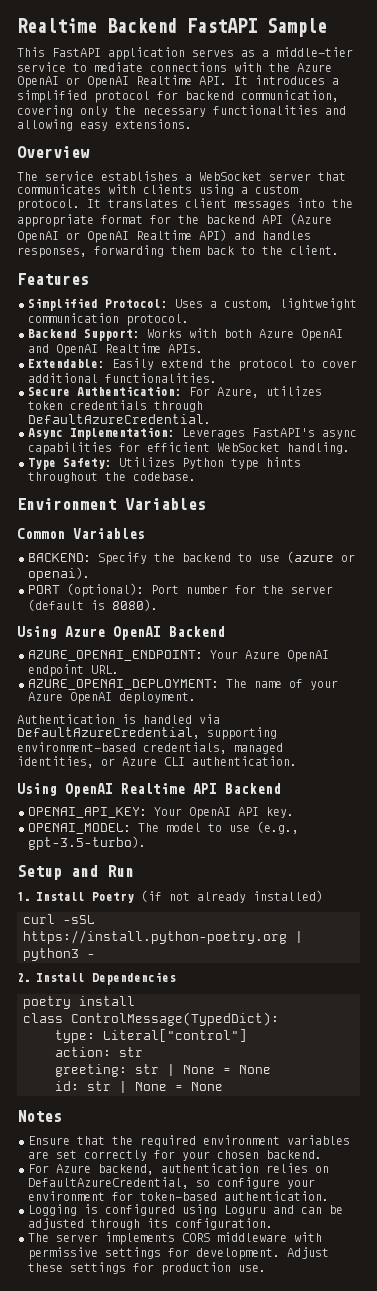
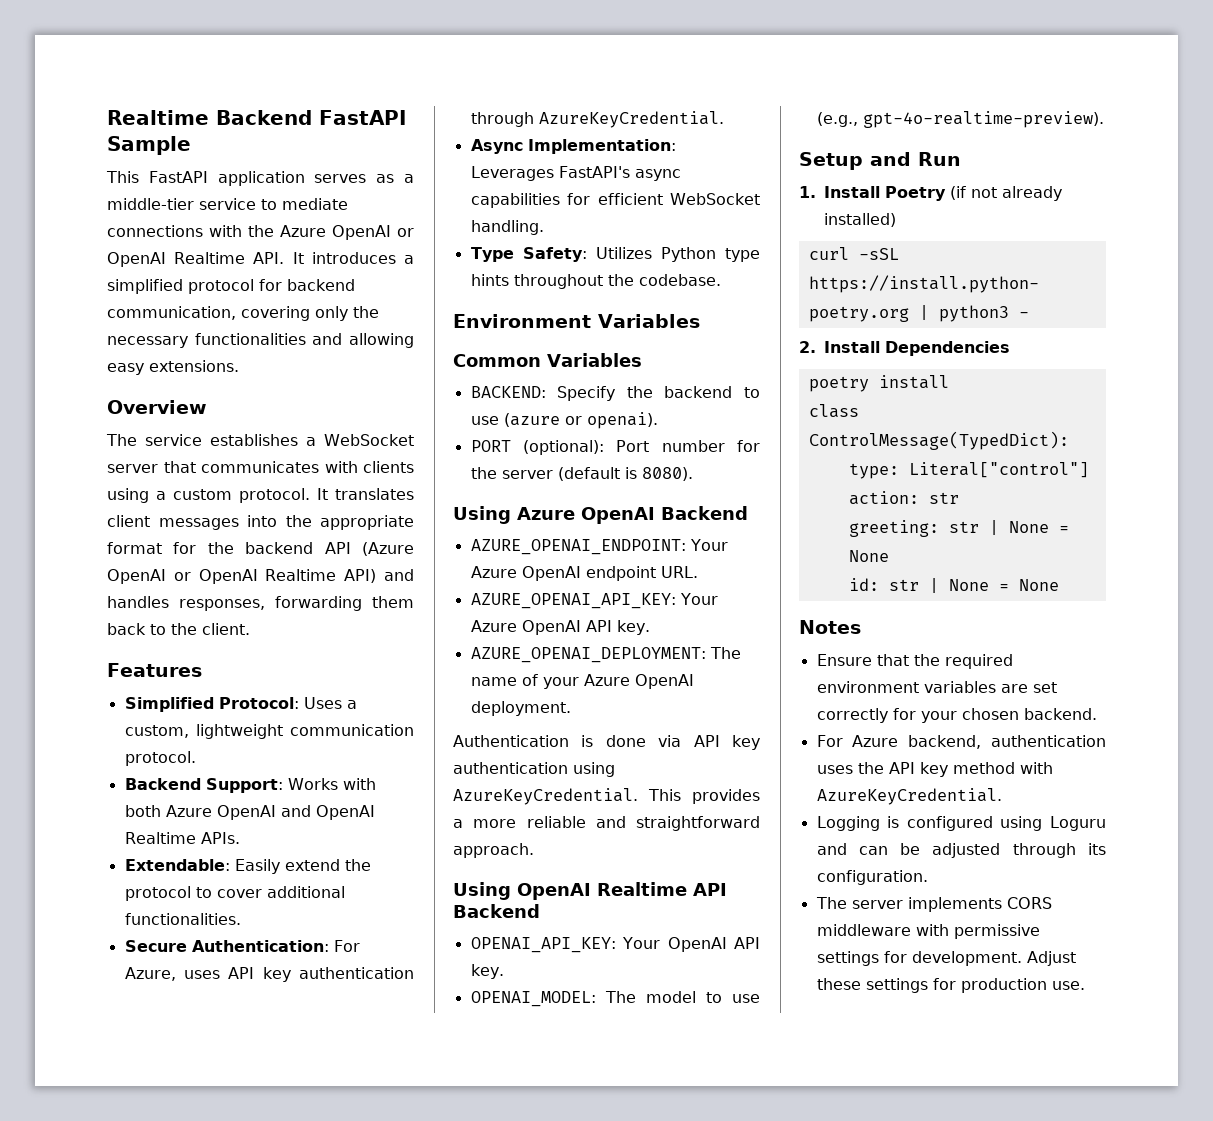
[266,386,322,396] [28,400,203,412] [28,414,211,424] utilizes token credentials through DefaultAzureCredential. -> [183,967,414,982] [470,111,724,128] uses API key authentication through AzureKeyCredential.
(119, 669) none -> [470,593,718,609] [470,620,650,635] // AZURE_OPENAI_API_KEY: Your Azure OpenAI API key.
[143,714,220,724] [17,727,277,740] [17,742,283,754] [17,756,297,768] handled via DefaultAzureCredential, supporting environment-based credentials, managed identities, or Azure CLI authentication. -> [605,735,760,750] [453,762,615,777] [453,788,760,805] [453,816,760,831] [453,843,534,858] done via API key authentication using AzureKeyCredential. This provides a more reliable and straightforward approach.
[28,836,146,850] gpt-3.5-turbo). -> [862,111,1104,128] gpt-4o-realtime-preview).
[266,1163,329,1173] [28,1177,315,1189] [28,1191,329,1201] relies on DefaultAzureCredential, so configure your environment for token-based authentication. -> [816,762,1053,777] [816,788,1002,805] uses the API key method with AzureKeyCredential.

